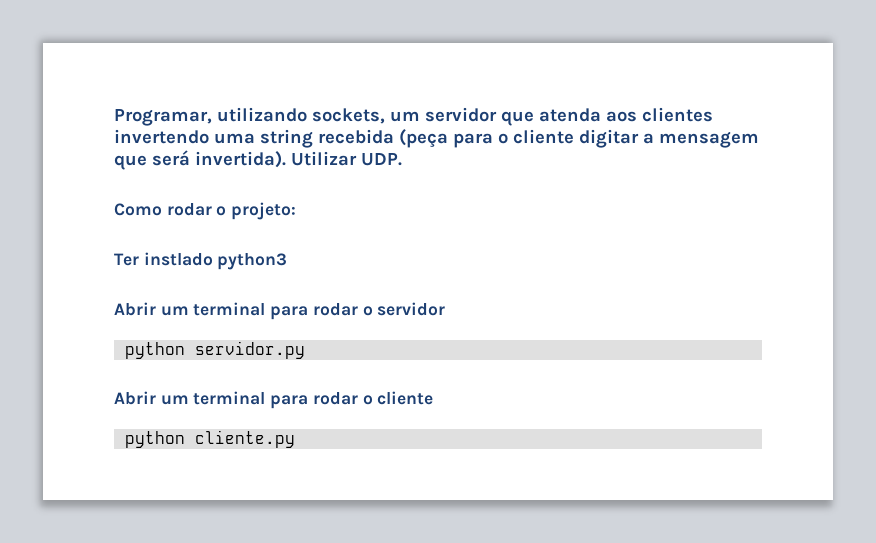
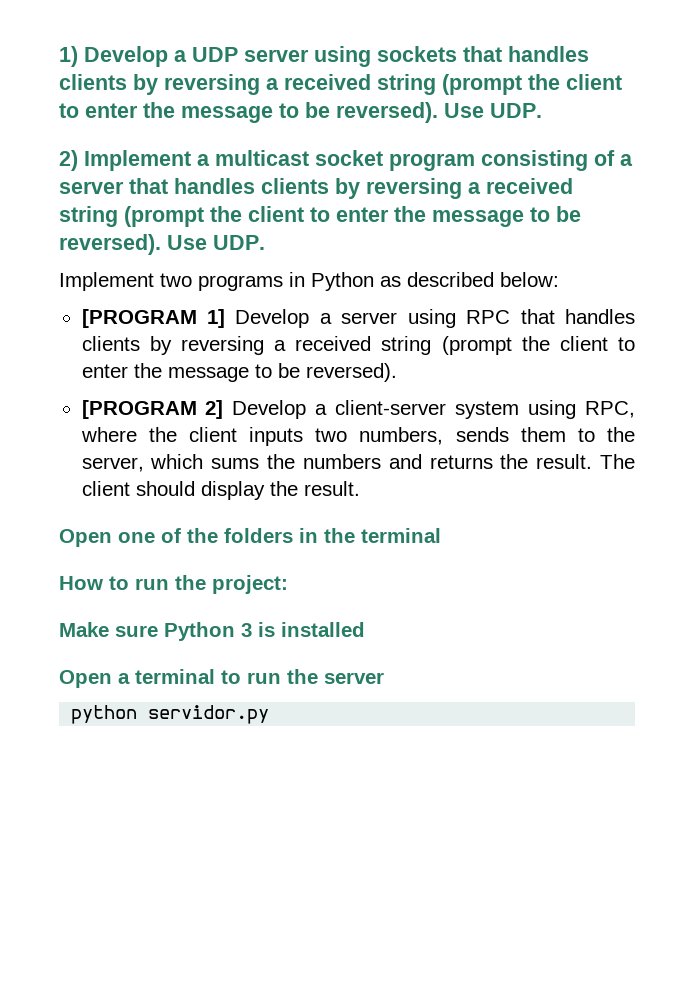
[114,107,713,126] [114,129,759,148] [114,150,402,170] [114,202,297,220] [114,252,288,270] [114,302,446,320] [124,341,305,359] [114,391,434,409] [124,430,295,448] Programar, utilizando sockets, um servidor que atenda aos clientes invertendo uma string recebida (peça para o cliente digitar a mensagem que será invertida). Utilizar UDP. // Como rodar o projeto: // Ter instlado python3 // Abrir um terminal para rodar o servidor // python servidor.py // Abrir um terminal para rodar o cliente // python cliente.py -> [59,46,589,67] [59,74,622,95] [59,102,542,123] [59,150,633,171] [59,178,573,199] [59,206,581,227] [59,234,265,255] [59,272,559,291] [81,309,635,328] [81,336,635,355] [81,363,397,382] [81,400,635,419] [80,427,635,446] [81,454,635,472] [81,481,360,500] [59,528,441,547] [59,575,288,594] [59,622,365,641] [59,669,384,688] [71,705,270,724] 1) Develop a UDP server using sockets that handles clients by reversing a received string (prompt the client to enter the message to be reversed). Use UDP. // 2) Implement a multicast socket program consisting of a server that handles clients by reversing a received string (prompt the client to enter the message to be reversed). Use UDP. // Implement two programs in Python as described below: // [PROGRAM 1] Develop a server using RPC that handles clients by reversing a received string (prompt the client to enter the message to be reversed). // [PROGRAM 2] Develop a client-server system using RPC, where the client inputs two numbers, sends them to the server, which sums the numbers and returns the result. The client should display the result. // Open one of the folders in the terminal // How to run the project: // Make sure Python 3 is installed // Open a terminal to run the server // python servidor.py

